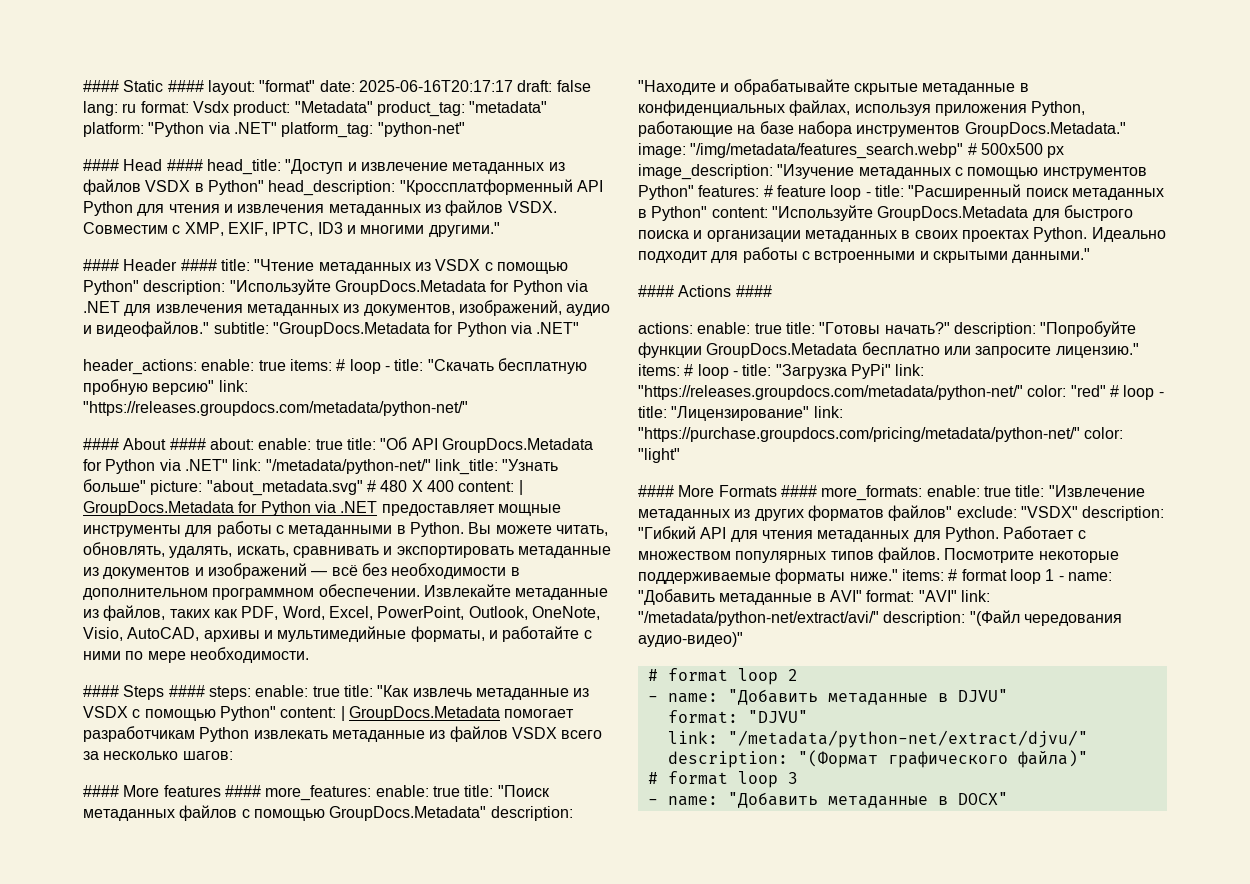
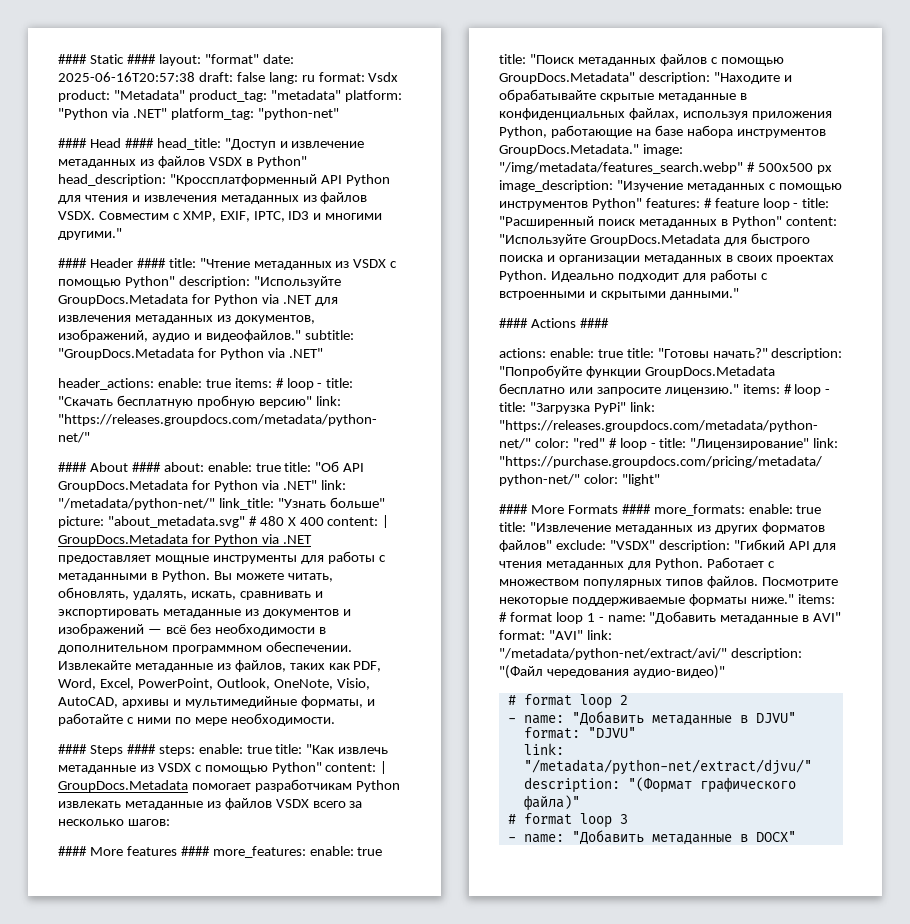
[358,80,513,92] 2025-06-16T20:17:17 -> [58,72,195,82] 2025-06-16T20:57:38

